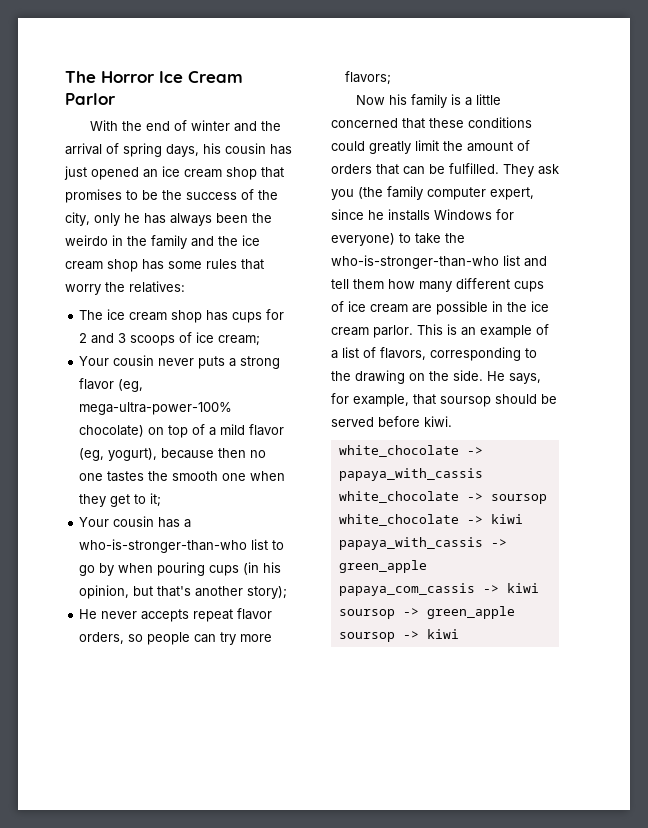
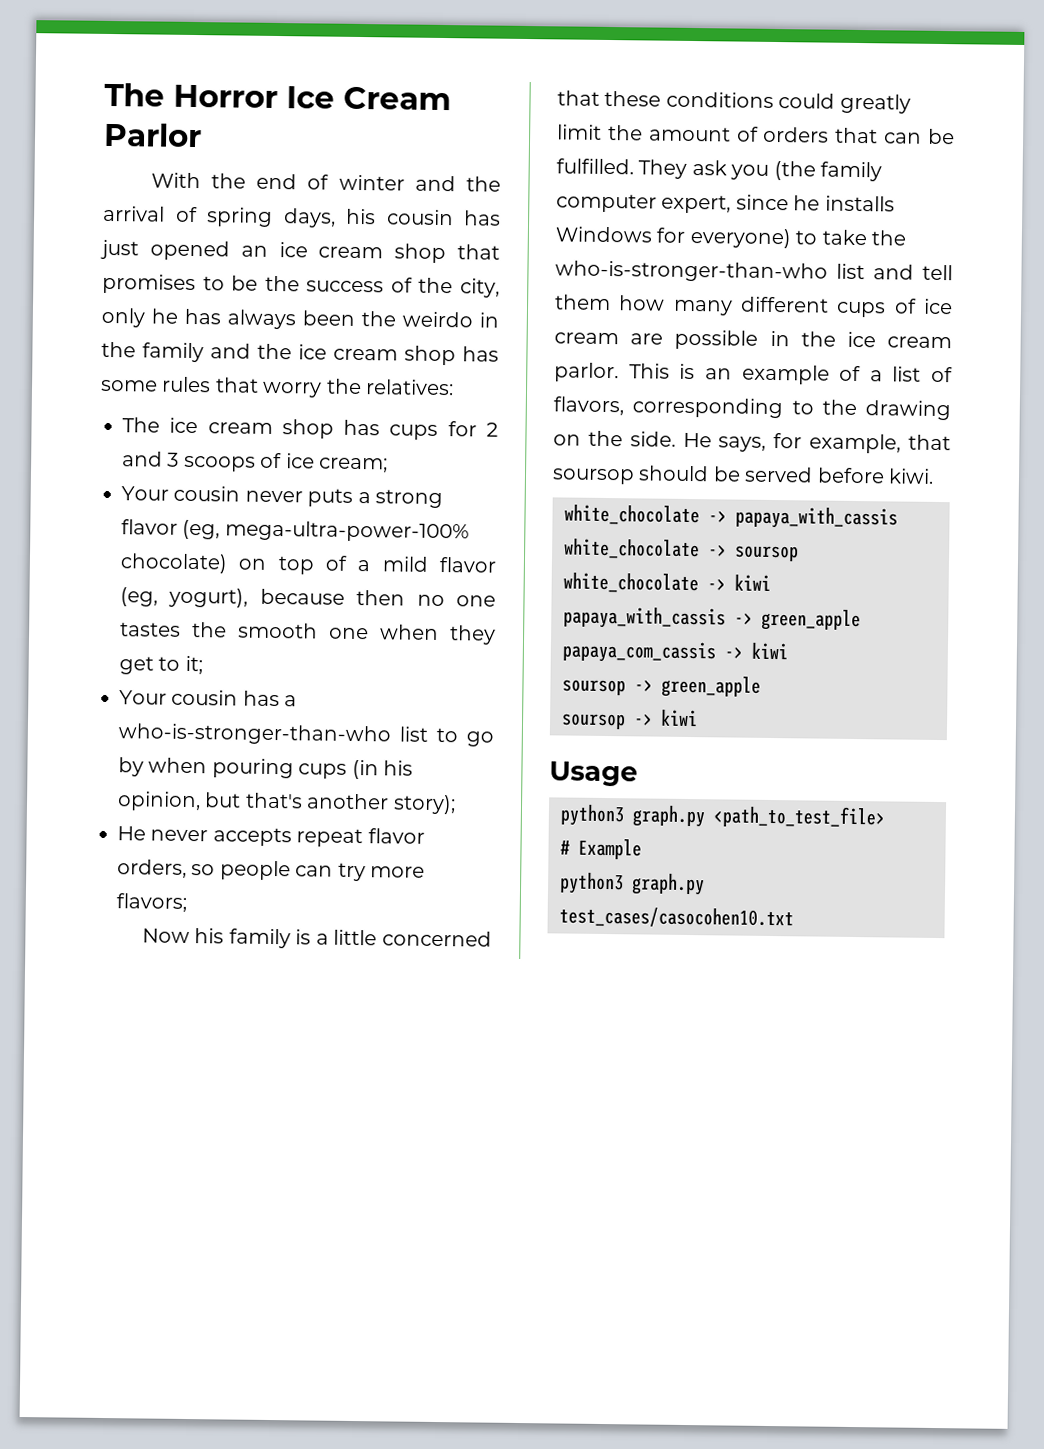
(459, 634) none -> [549,761,638,787] [560,804,886,829] [560,838,642,860] [559,872,705,896] [559,906,794,929] // Usage // python3 graph.py <path_to_test_file> // # Example // python3 graph.py test_cases/casocohen10.txt

